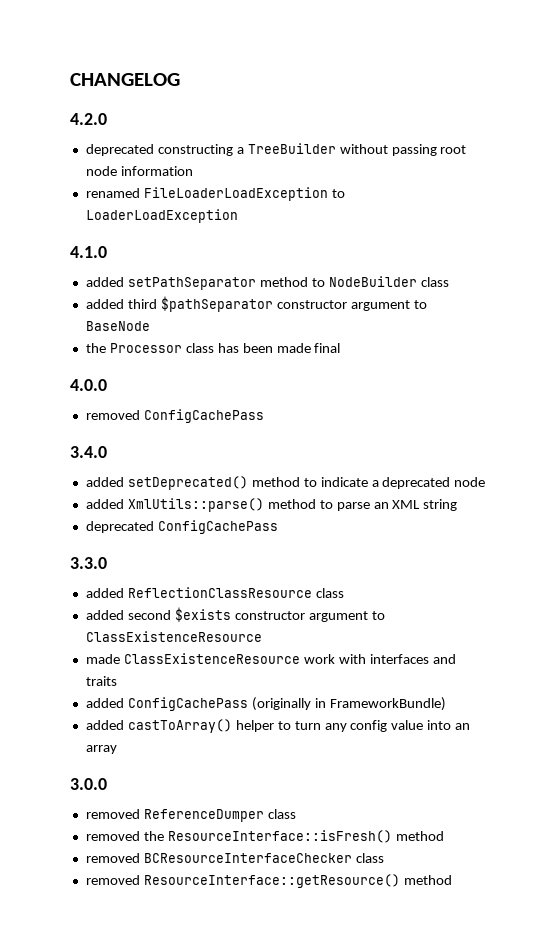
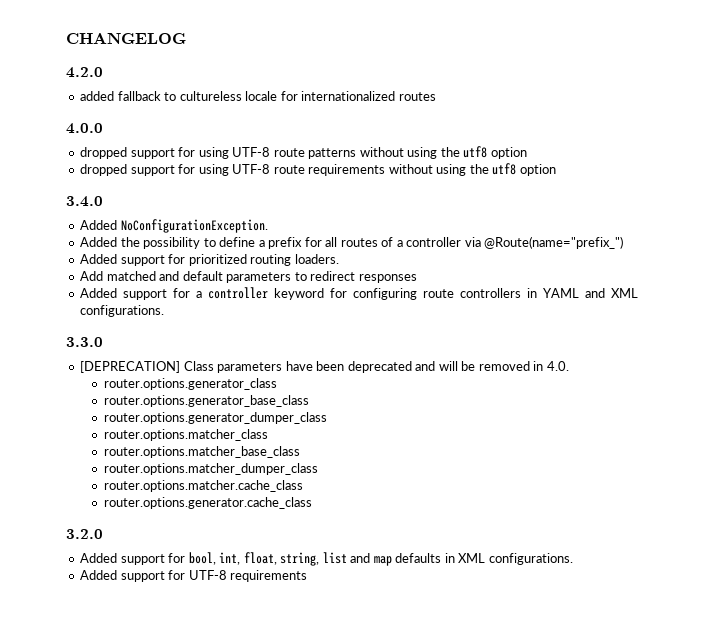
[85,143,467,156] [85,166,193,176] [85,187,345,201] [85,209,238,223] [70,246,107,258] [85,276,449,290] [85,296,427,312] [85,321,150,331] [85,343,341,353] [70,379,107,391] [85,409,264,423] [70,446,107,458] [85,476,486,490] [85,498,458,512] [85,520,278,534] [70,557,107,569] [85,587,344,598] [85,607,385,622] [85,631,262,642] [85,653,456,664] [85,676,117,686] [85,697,446,711] [85,719,471,733] [85,745,117,754] [70,778,107,790] [85,809,296,822] [85,830,444,843] [85,853,384,863] [85,874,452,888] deprecated constructing a TreeBuilder without passing root node information // renamed FileLoaderLoadException to LoaderLoadException // 4.1.0 // added setPathSeparator method to NodeBuilder class // added third $pathSeparator constructor argument to BaseNode // the Processor class has been made final // 4.0.0 // removed ConfigCachePass // 3.4.0 // added setDeprecated() method to indicate a deprecated node // added XmlUtils::parse() method to parse an XML string // deprecated ConfigCachePass // 3.3.0 // added ReflectionClassResource class // added second $exists constructor argument to ClassExistenceResource // made ClassExistenceResource work with interfaces and traits // added ConfigCachePass (originally in FrameworkBundle) // added castToArray() helper to turn any config value into an array // 3.0.0 // removed ReferenceDumper class // removed the ResourceInterface::isFresh() method // removed BCResourceInterfaceChecker class // removed ResourceInterface::getResource() method -> [80,91,436,101] [66,123,103,134] [80,146,527,159] [80,163,556,176] [66,196,103,207] [80,219,268,233] [80,236,624,249] [80,254,339,266] [80,271,417,283] [80,287,638,300] [80,305,165,317] [66,337,103,347] [80,361,569,373] [104,378,278,390] [104,395,310,407] [104,412,328,424] [104,429,269,441] [104,446,301,458] [104,463,319,475] [104,480,304,492] [104,497,313,509] [66,529,103,539] [80,552,573,566] [80,570,308,582] added fallback to cultureless locale for internationalized routes // 4.0.0 // dropped support for using UTF-8 route patterns without using the utf8 option // dropped support for using UTF-8 route requirements without using the utf8 option // 3.4.0 // Added NoConfigurationException. // Added the possibility to define a prefix for all routes of a controller via @Route(name="prefix_") // Added support for prioritized routing loaders. // Add matched and default parameters to redirect responses // Added support for a controller keyword for configuring route controllers in YAML and XML configurations. // 3.3.0 // [DEPRECATION] Class parameters have been deprecated and will be removed in 4.0. // router.options.generator_class // router.options.generator_base_class // router.options.generator_dumper_class // router.options.matcher_class // router.options.matcher_base_class // router.options.matcher_dumper_class // router.options.matcher.cache_class // router.options.generator.cache_class // 3.2.0 // Added support for bool, int, float, string, list and map defaults in XML configurations. // Added support for UTF-8 requirements

